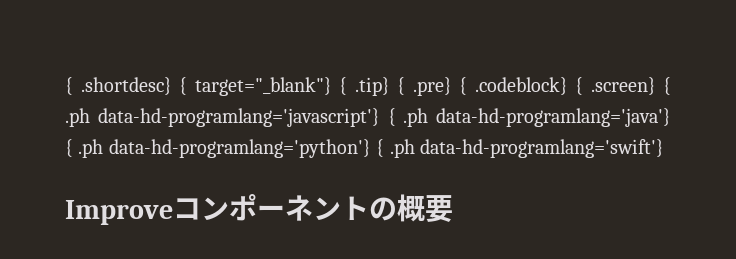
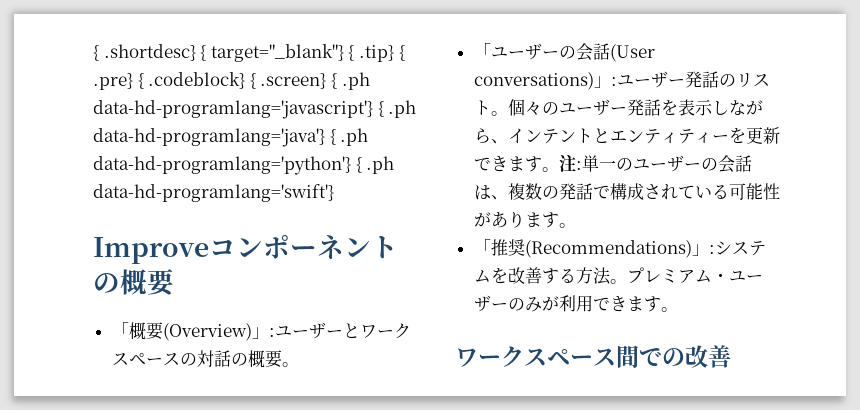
(453, 208) none -> [111,322,411,341] [111,350,299,368] [473,43,655,62] [473,71,770,90] [473,99,763,116] [473,127,780,144] [473,154,752,173] [473,183,780,200] [473,211,576,228] [473,239,766,258] [473,267,763,285] [473,295,678,312] [455,345,731,368] // 「概要(Overview)」:ユーザーとワークスペースの対話の概要。 // 「ユーザーの会話(User conversations)」:ユーザー発話のリスト。個々のユーザー発話を表示しながら、インテントとエンティティーを更新できます。注:単一のユーザーの会話は、複数の発話で構成されている可能性があります。 // 「推奨(Recommendations)」:システムを改善する方法。プレミアム・ユーザーのみが利用できます。 // ワークスペース間での改善

